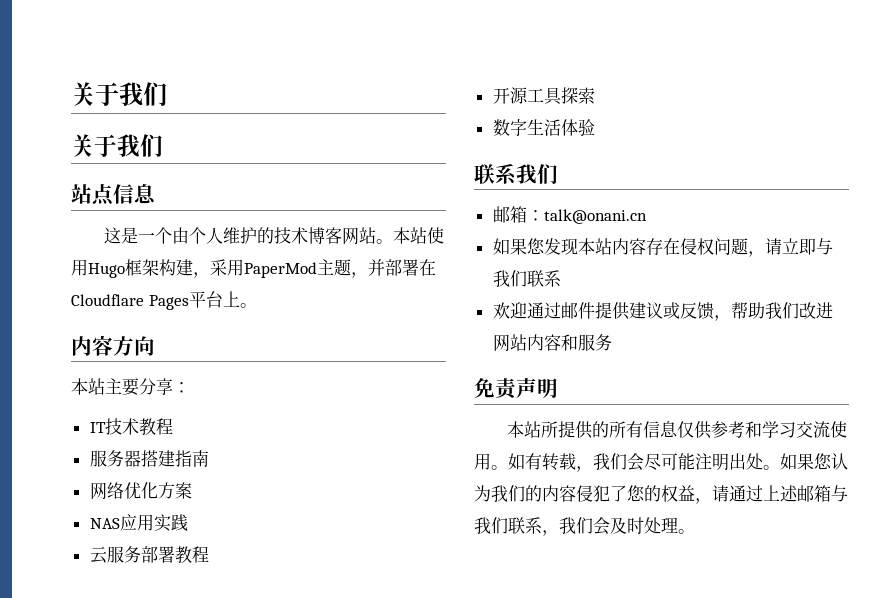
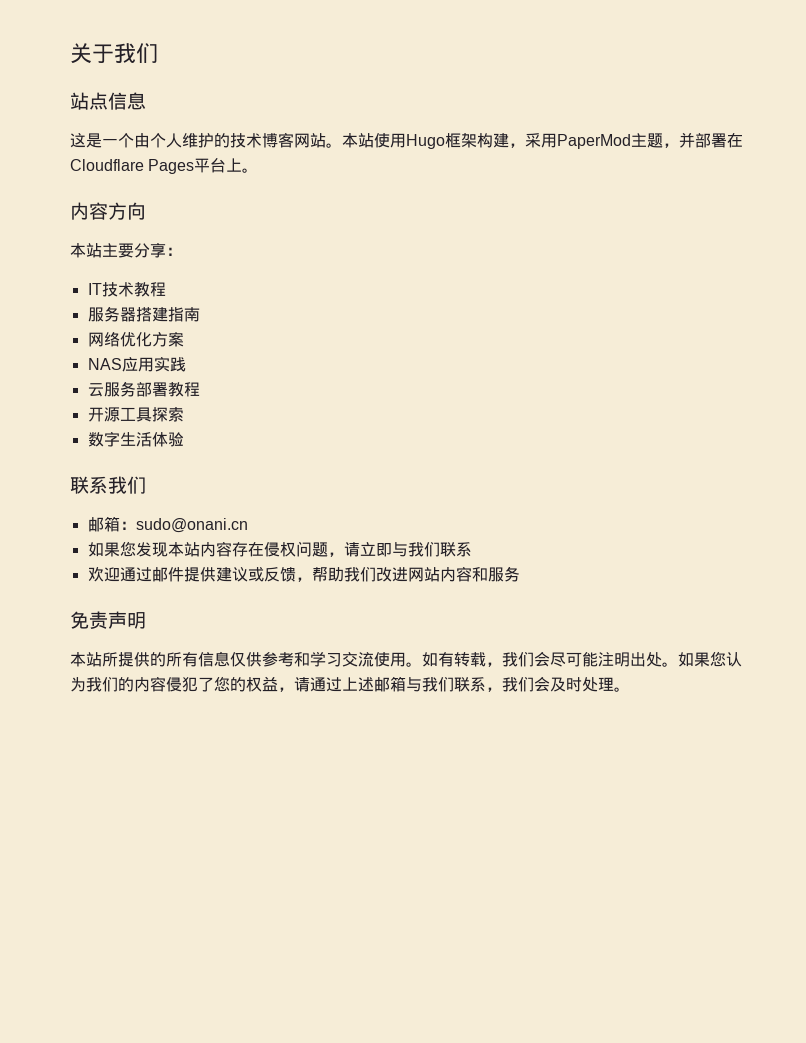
[71,82,167,106] [71,134,163,158] 关于我们 // 关于我们 -> [70,43,158,64] 关于我们
[543,209,647,224] talk@onani.cn -> [135,518,248,533] sudo@onani.cn

